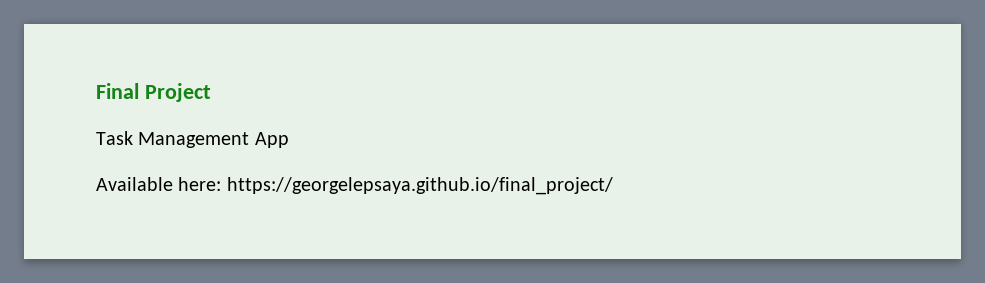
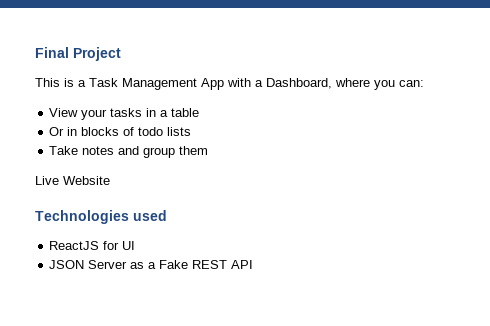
(211, 92) none -> [35,78,86,87] This is a
[96,177,613,195] // Available here: https://georgelepsaya.github.io/final_project/ -> [227,78,424,90] [49,108,200,120] [49,127,192,136] [49,146,209,158] [35,176,110,185] [35,210,167,224] [49,241,136,250] [49,260,254,269] with a Dashboard, where you can: // View your tasks in a table // Or in blocks of todo lists // Take notes and group them // Live Website // Technologies used // ReactJS for UI // JSON Server as a Fake REST API

